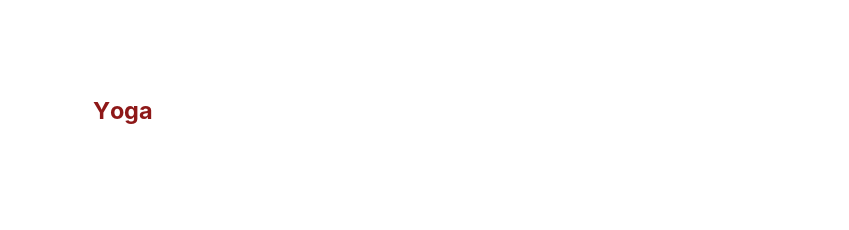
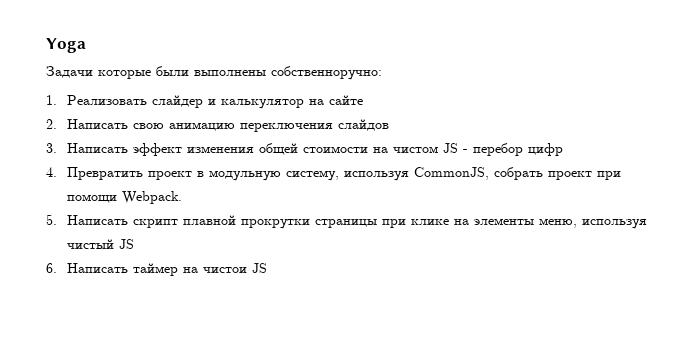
(153, 113) none -> [46,66,382,80] [46,95,364,109] [46,119,390,132] [46,143,564,156] [46,167,622,181] [67,191,183,204] [46,214,648,229] [67,239,135,249] [46,263,268,276] // Задачи которые были выполнены собственноручно: // 1. Реализовать слайдер и калькулятор на сайте // 2. Написать свою анимацию переключения слайдов // 3. Написать эффект изменения общей стоимости на чистом JS - перебор цифр // 4. Превратить проект в модульную систему, используя CommonJS, собрать проект при помощи Webpack. // 5. Написать скрипт плавной прокрутки страницы при клике на элементы меню, используя чистый JS // 6. Написать таймер на чистои JS

